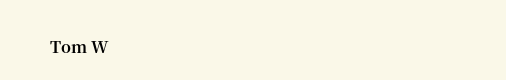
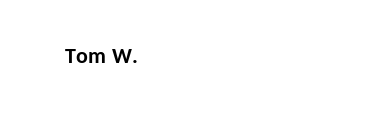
[91,41,110,53] W -> [111,49,138,63] W.

